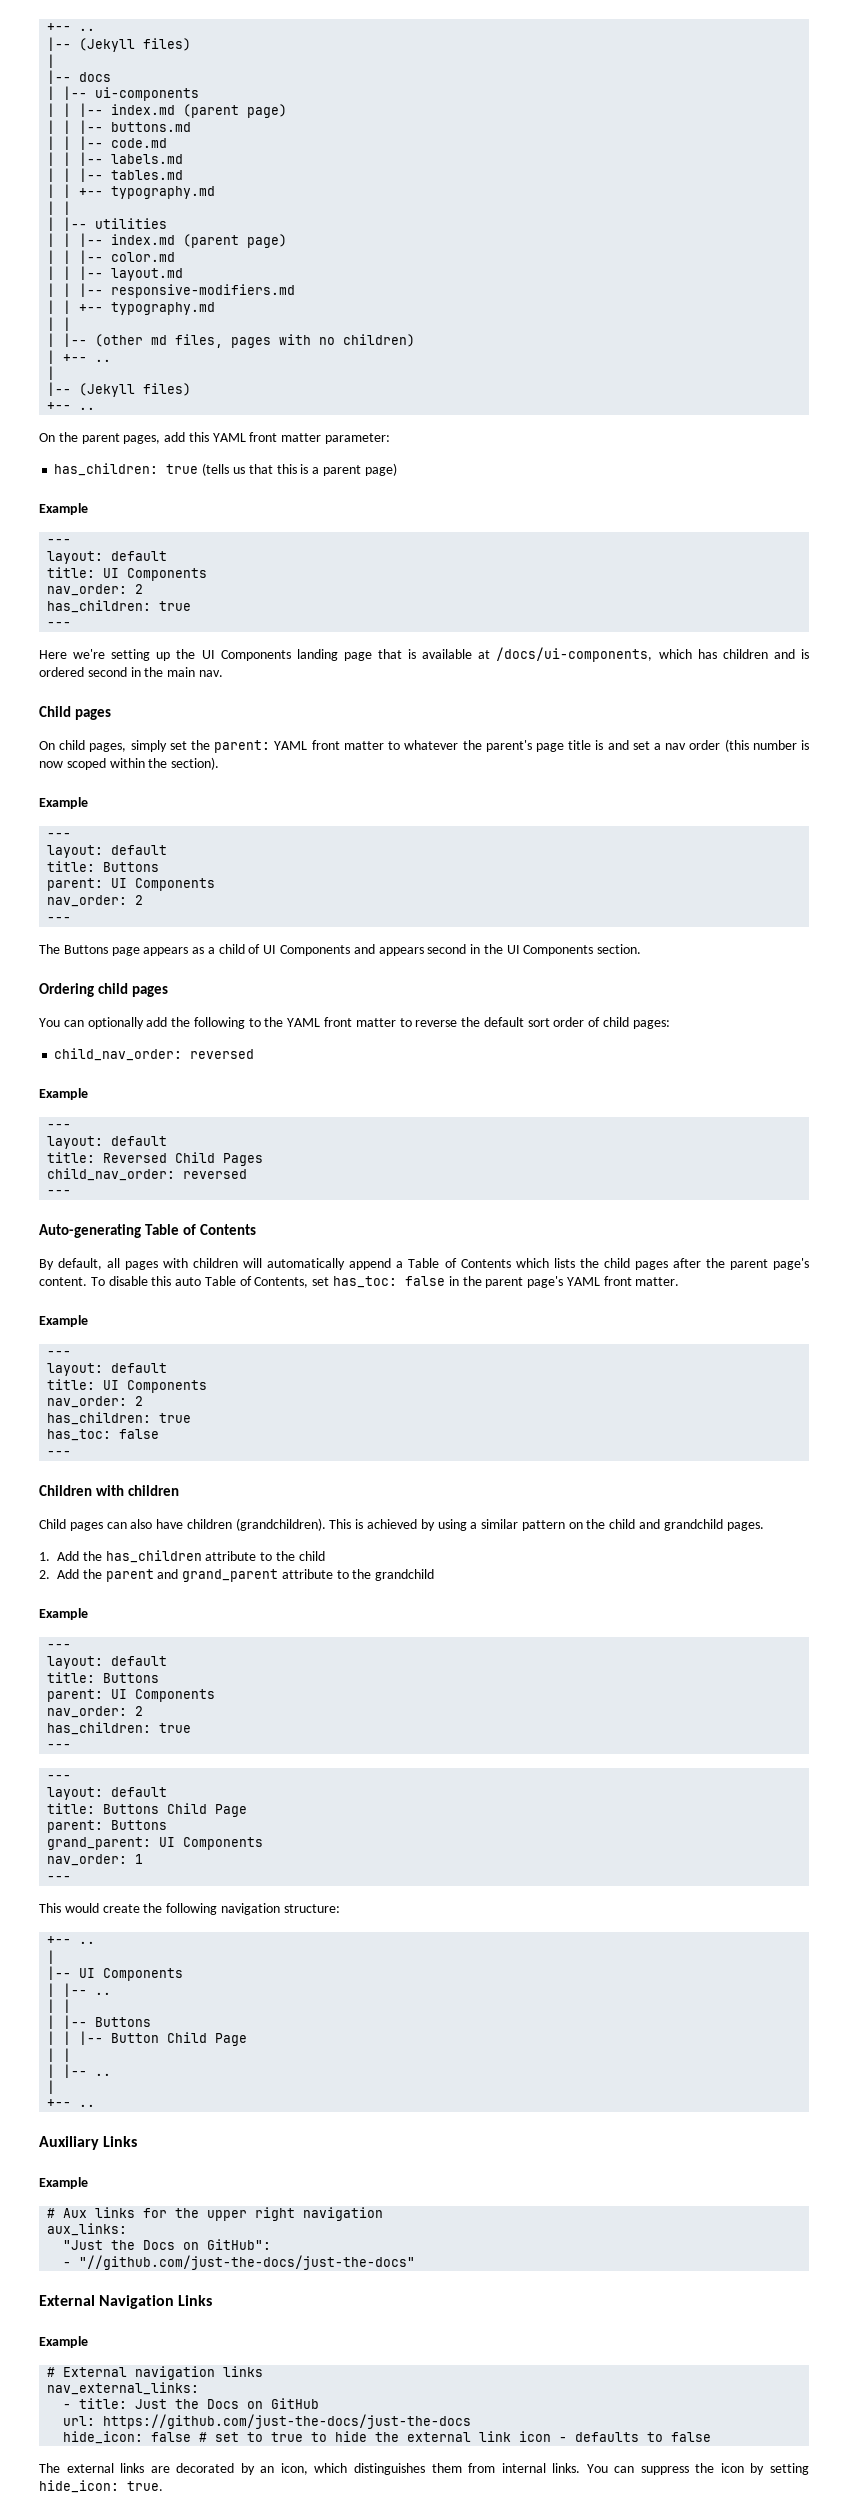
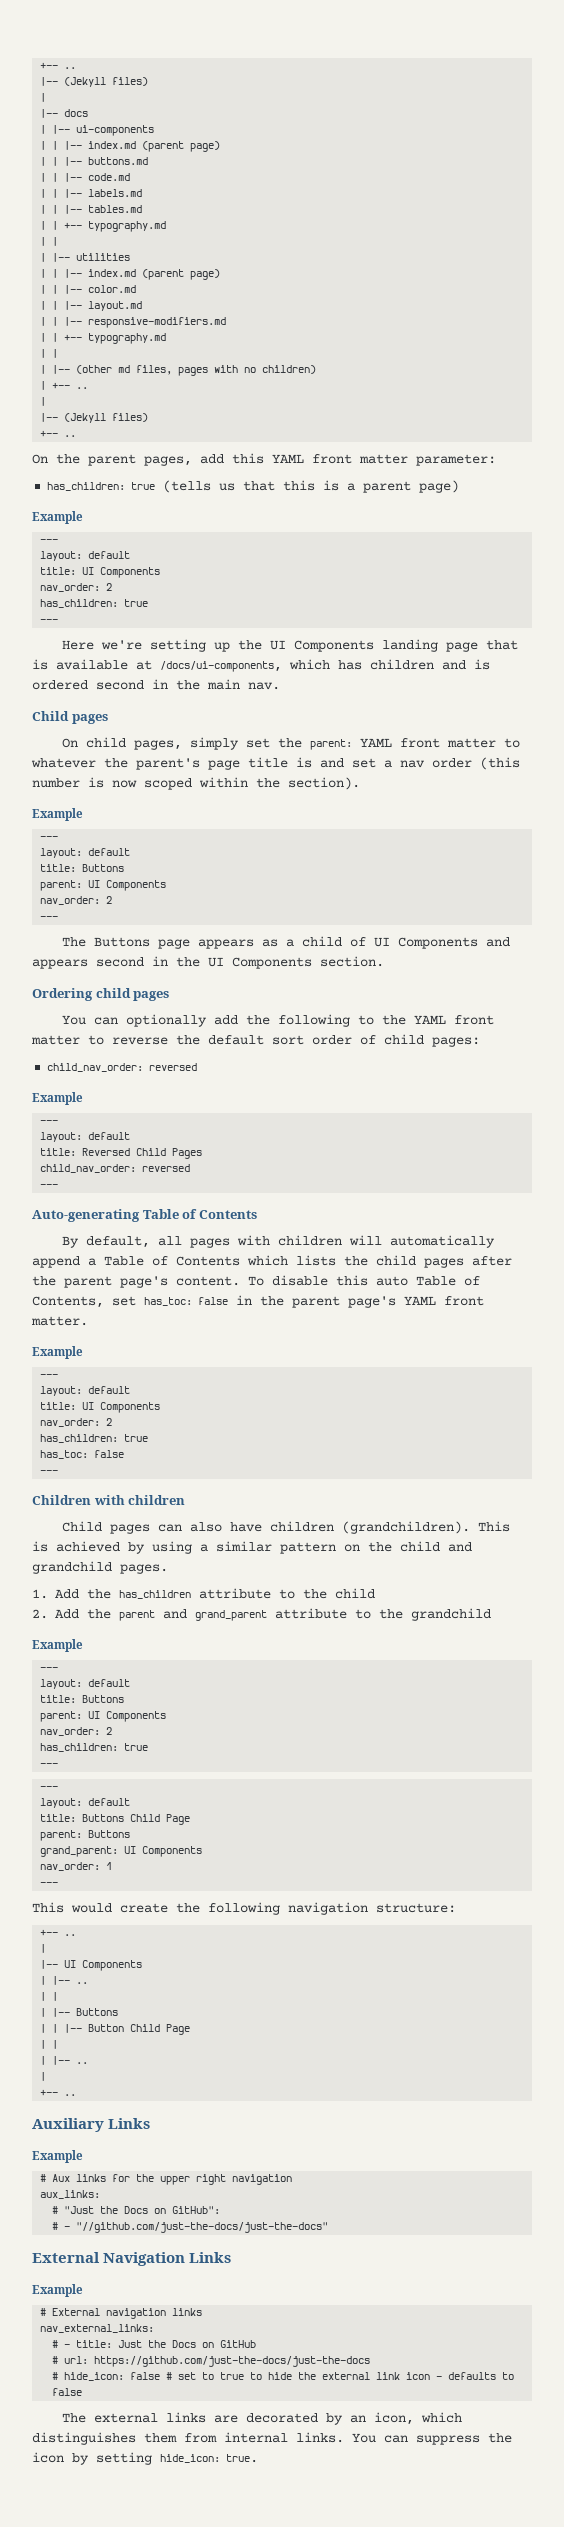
(128, 2229) none -> [52,2206,59,2214] #
(272, 2244) none -> [52,2222,59,2230] #
(200, 2388) none -> [52,2340,59,2348] #
(320, 2403) none -> [52,2356,59,2364] #
(472, 2421) none -> [52,2372,59,2380] #

